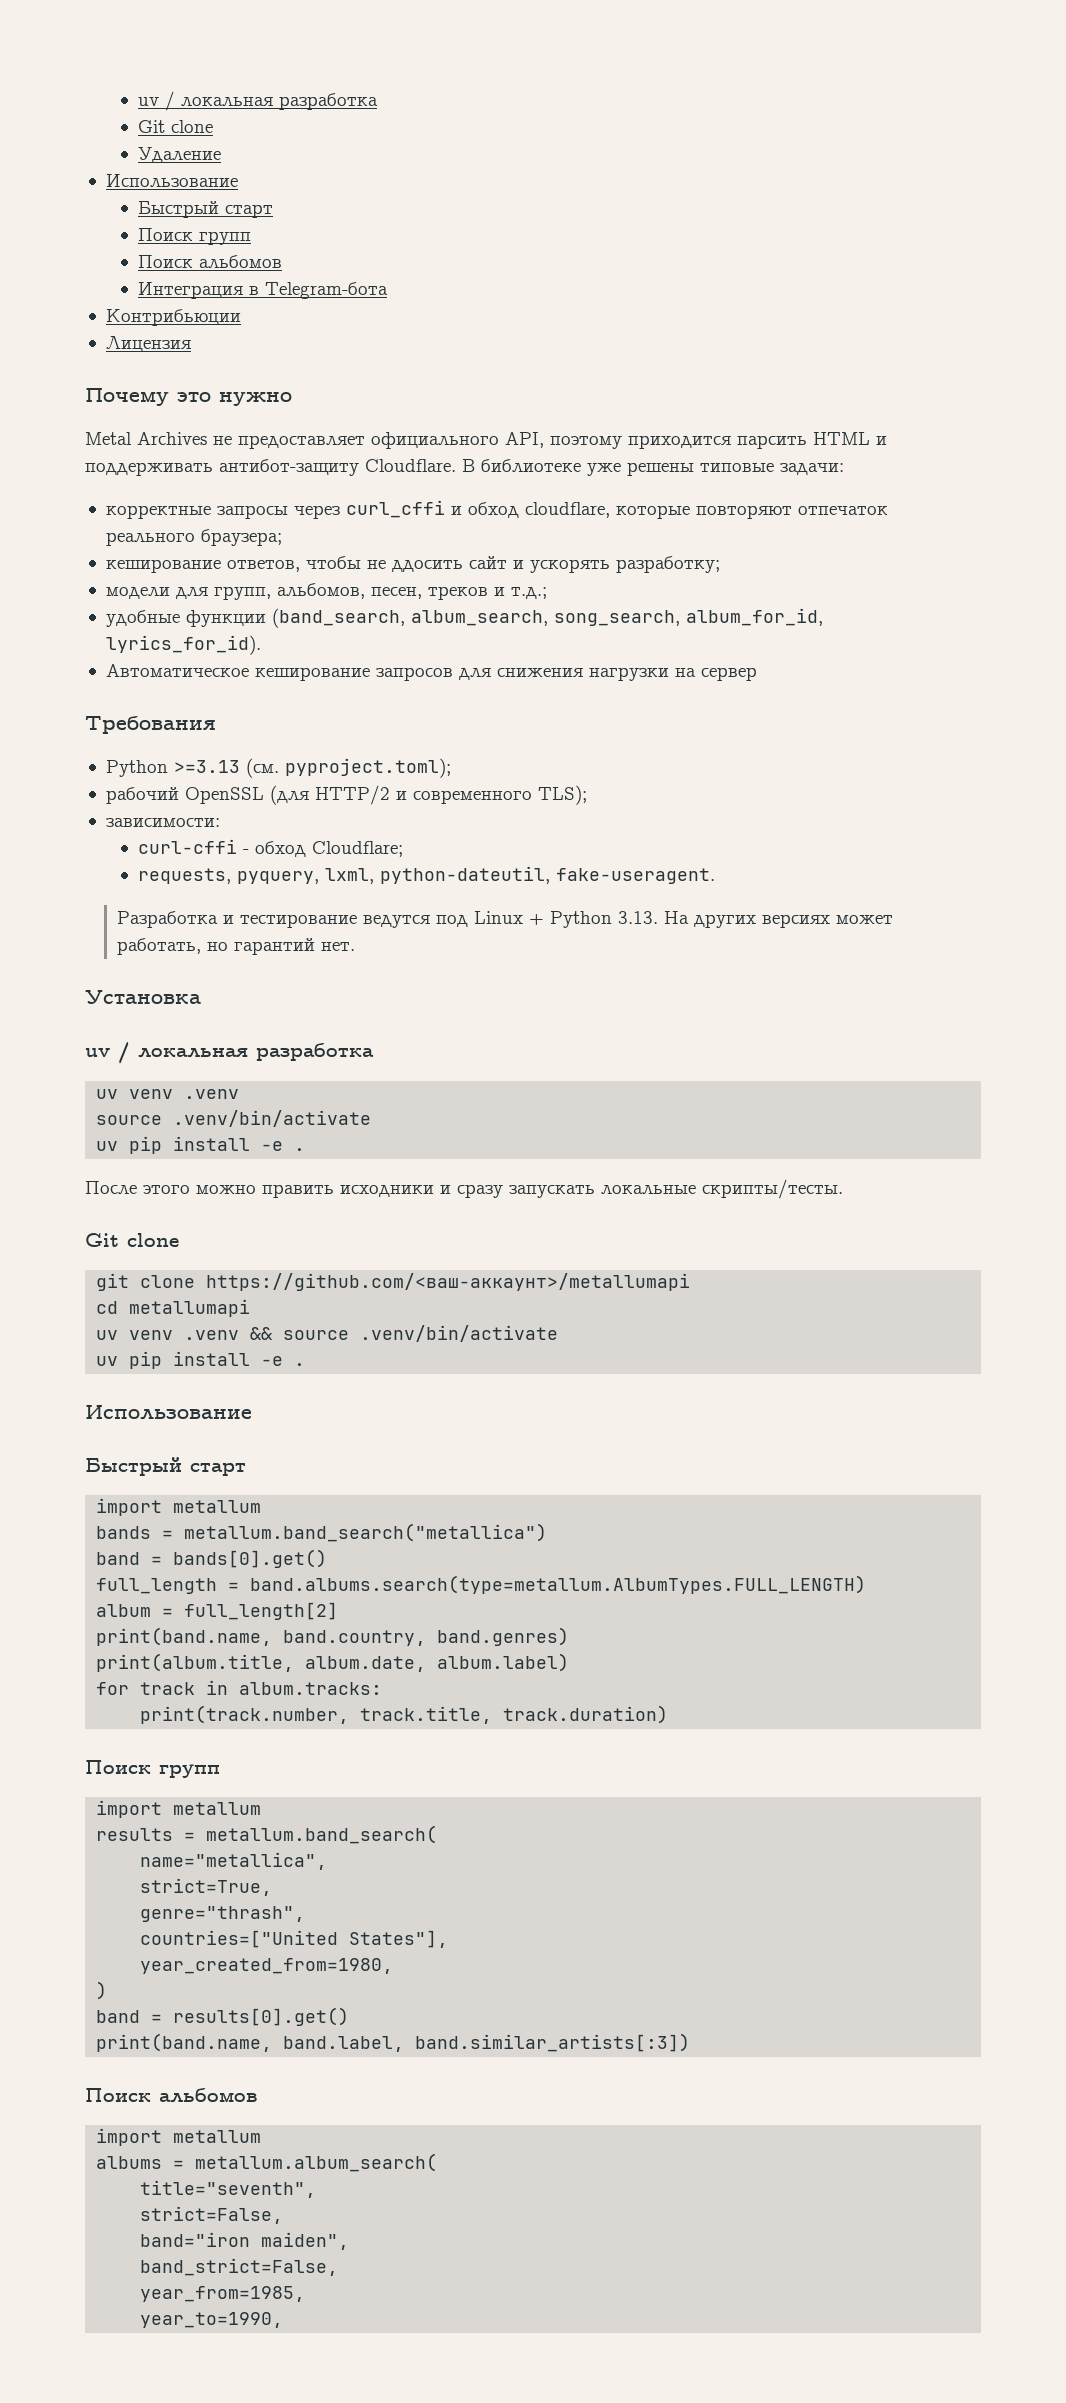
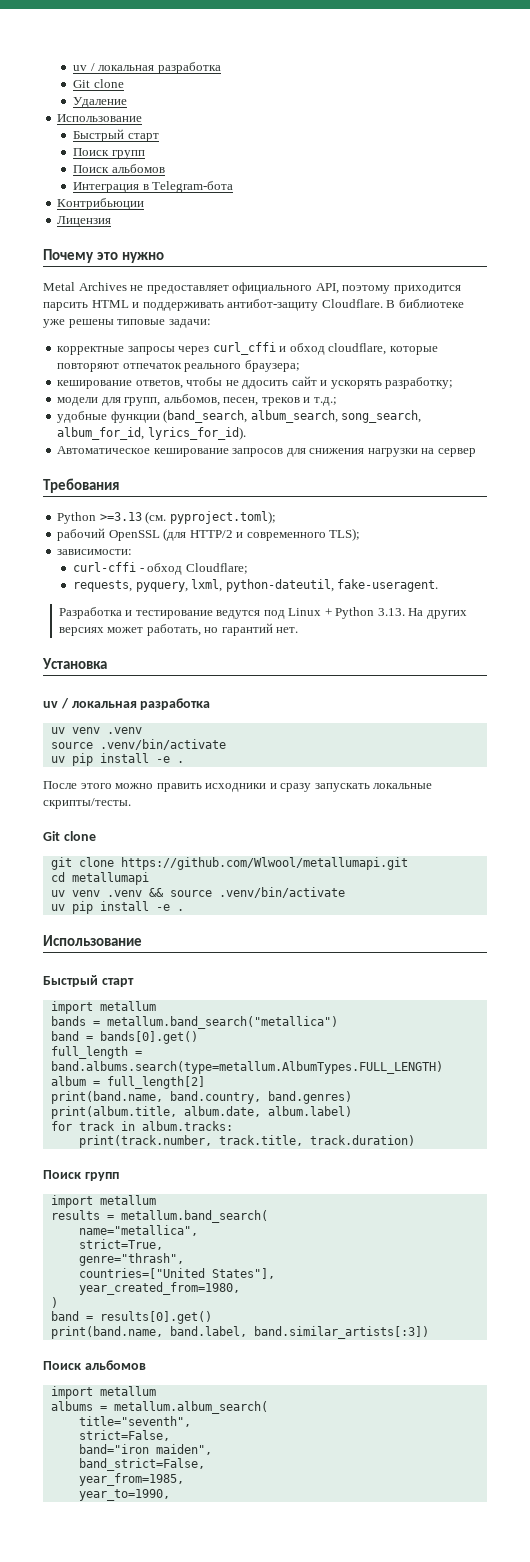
[206,1273,691,1291] https://github.com/<ваш-аккаунт>/metallumapi -> [120,857,408,870] https://github.com/Wlwool/metallumapi.git

